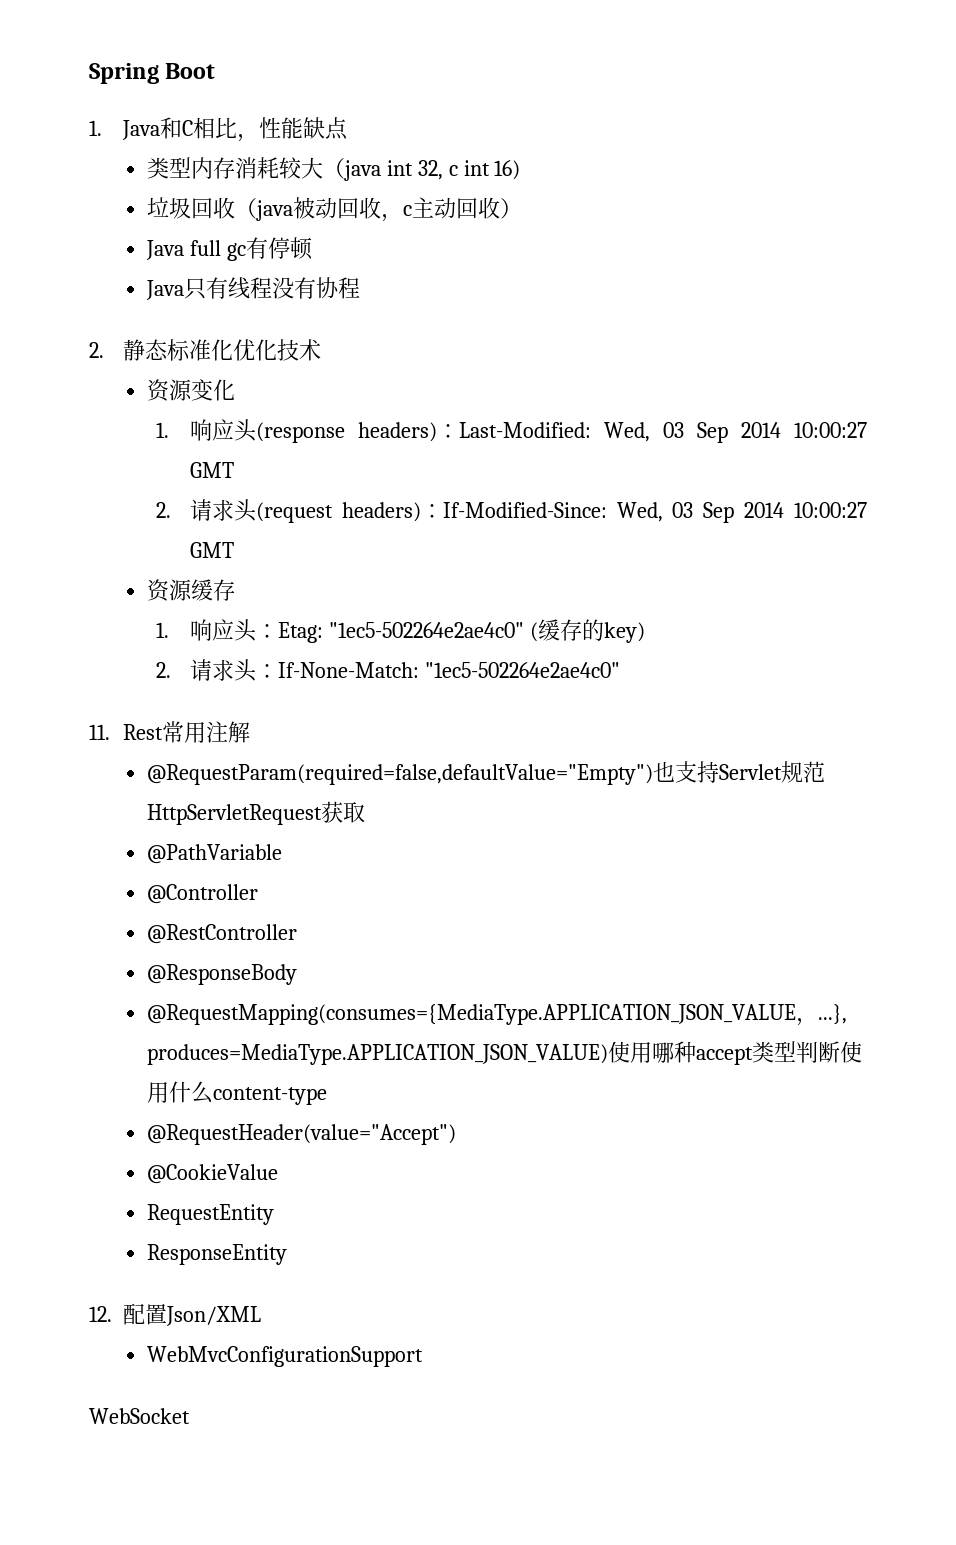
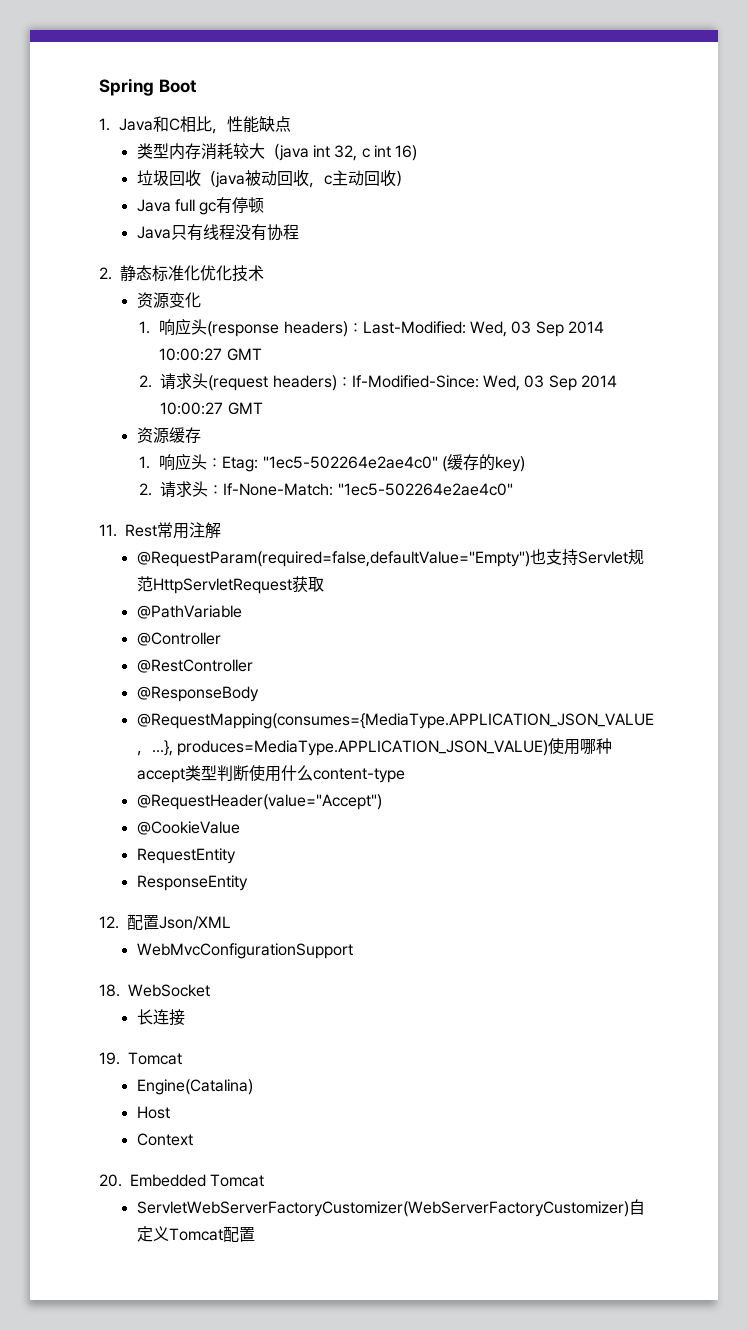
(423, 1356) none -> [99,984,120,997] 18.
(190, 1416) none -> [136,1009,185,1026] [99,1052,182,1065] [136,1079,253,1095] [136,1106,170,1119] [136,1133,193,1146] [99,1174,265,1187] [136,1199,645,1217] [136,1226,255,1242] // 长连接 // 19. Tomcat // Engine(Catalina) // Host // Context // 20. Embedded Tomcat // ServletWebServerFactoryCustomizer(WebServerFactoryCustomizer)自定义Tomcat配置

